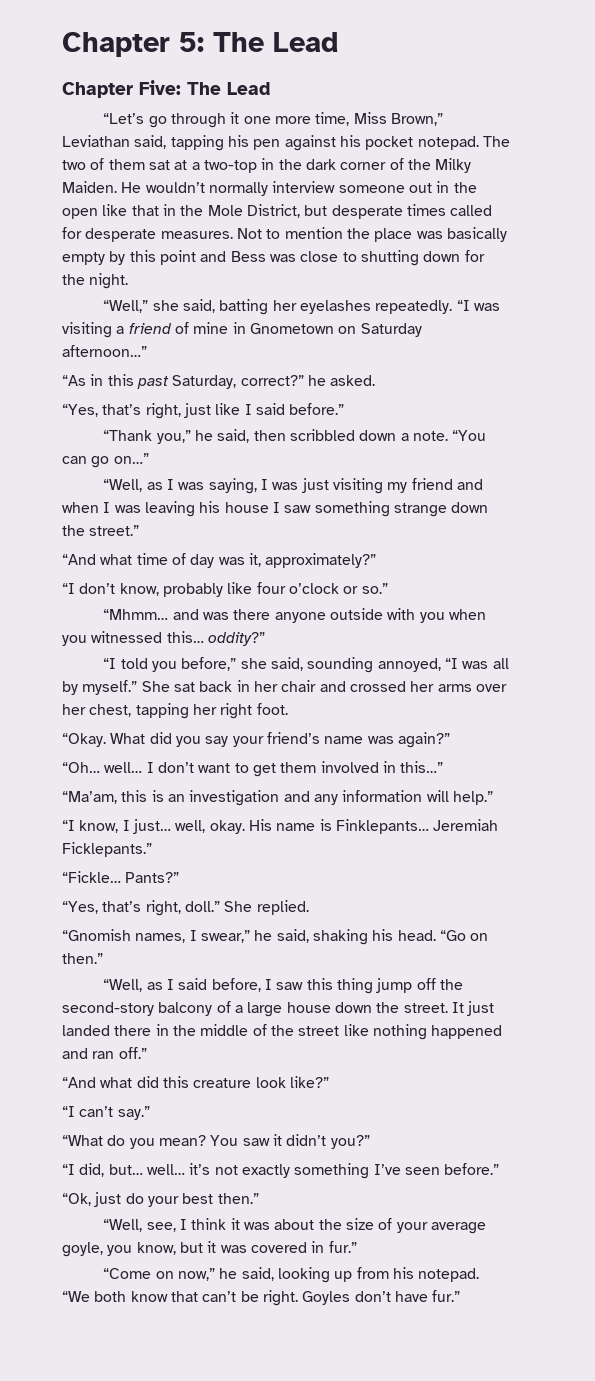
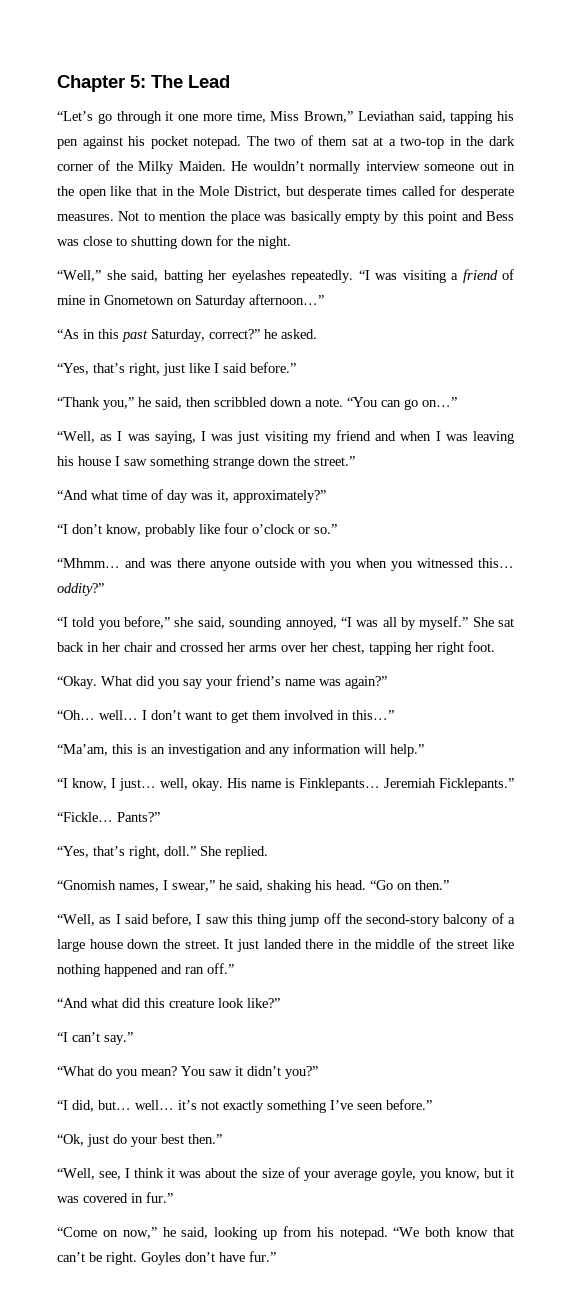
[62,80,270,98] // Chapter Five: The Lead -> (230, 81) none

